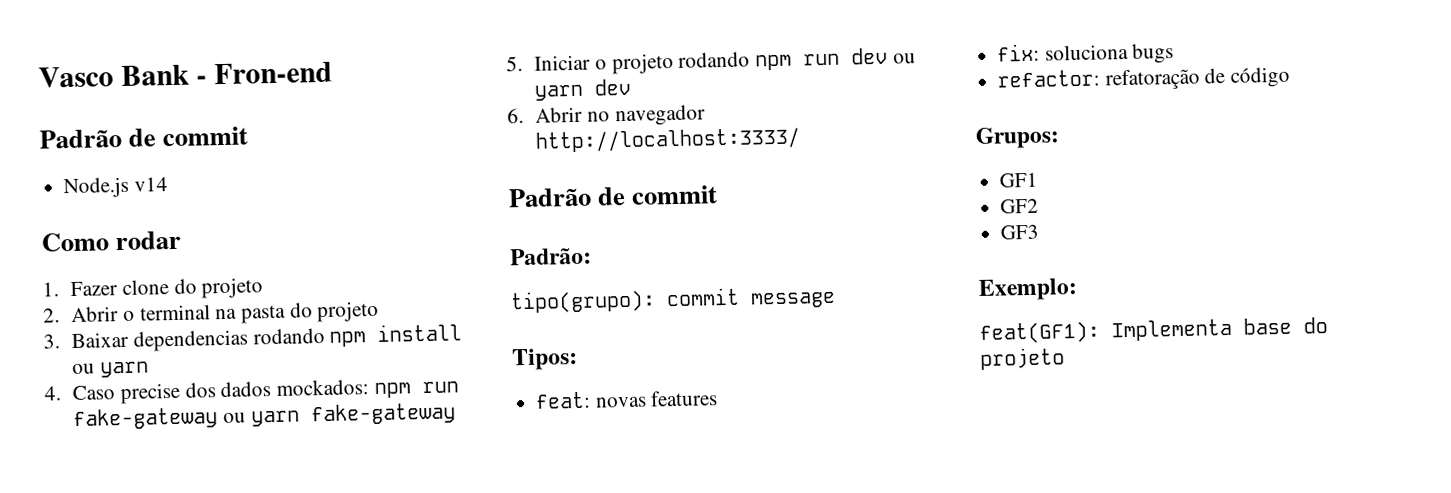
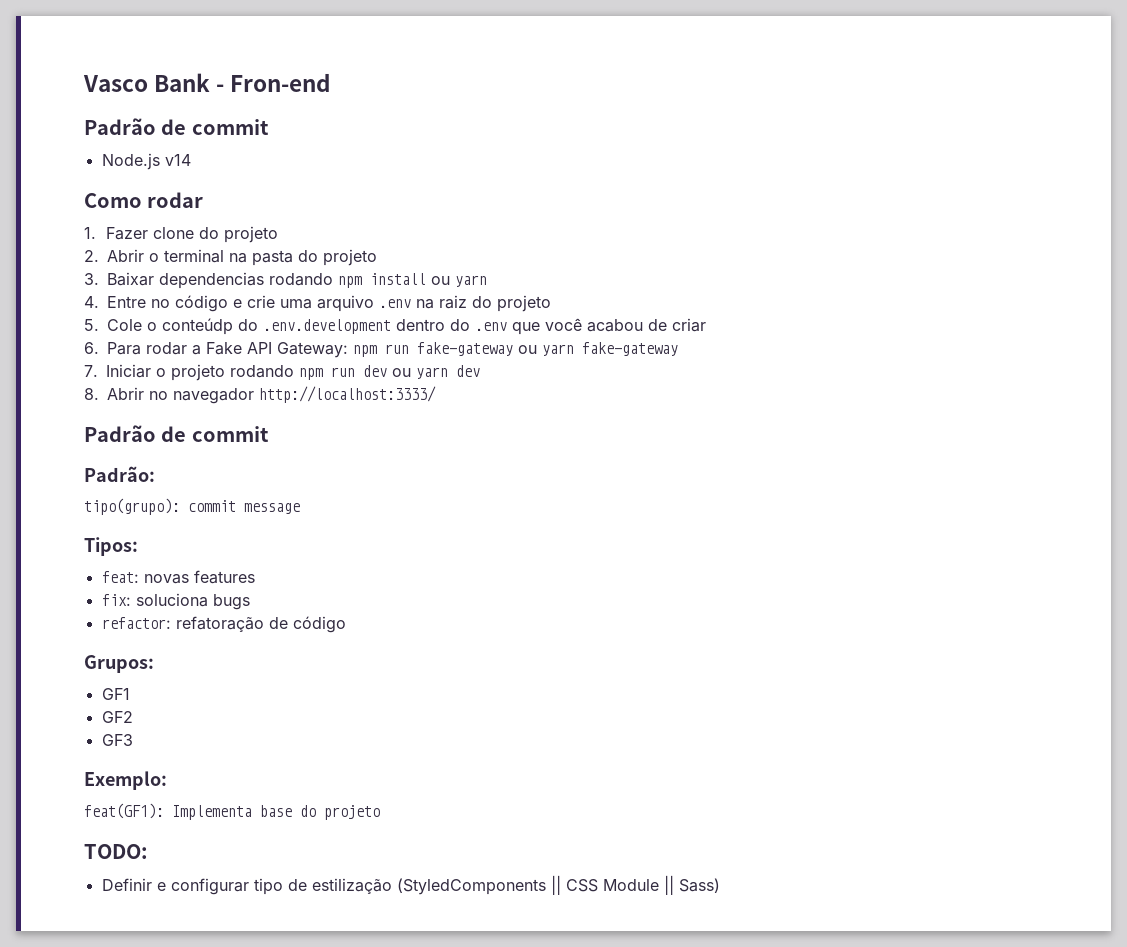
[72,379,370,405] Caso precise dos dados mockados: -> [107,295,551,312] [84,318,706,335] [84,342,348,358] Entre no código e crie uma arquivo .env na raiz do projeto // 5. Cole o conteúdp do .env.development dentro do .env que você acabou de criar // 6. Para rodar a Fake API Gateway:
[506,56,523,72] 5. -> [84,365,98,377] 7.
[507,107,524,124] 6. -> [84,388,99,400] 8.
(1065, 358) none -> [84,844,148,859] [101,875,720,895] // TODO: // Definir e configurar tipo de estilização (StyledComponents || CSS Module || Sass)

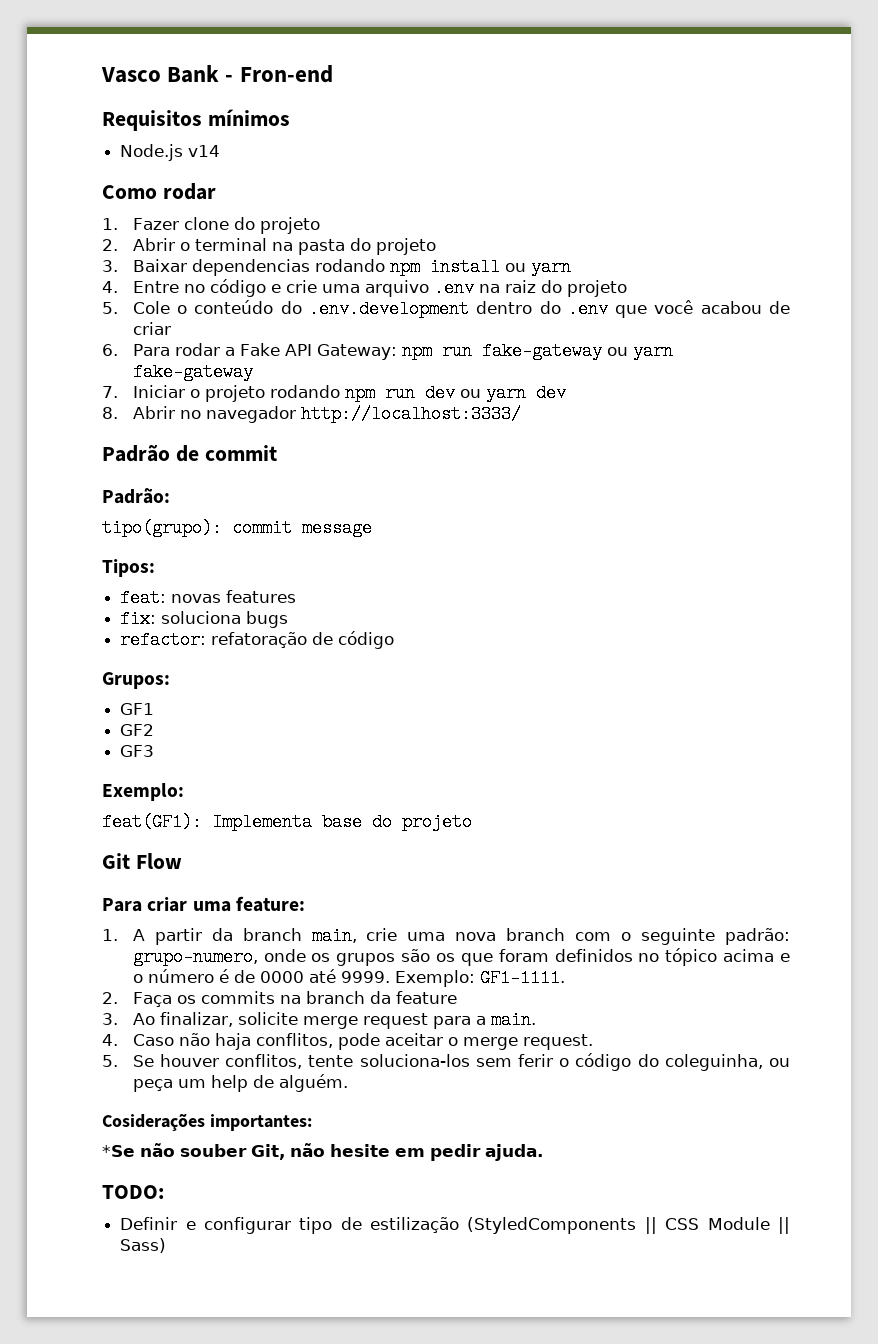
[84,118,269,135] Padrão de commit -> [102,109,290,131] Requisitos mínimos
[162,318,233,335] conteúdp -> [194,300,274,314] conteúdo
(380, 812) none -> [102,853,182,869] [102,896,305,912] [102,927,790,945] [132,948,791,966] [132,969,565,987] [102,991,457,1007] [102,1011,536,1029] [102,1033,593,1050] [102,1053,790,1071] [132,1074,348,1092] [102,1113,312,1132] [102,1143,543,1161] // Git Flow // Para criar uma feature: // 1. A partir da branch main, crie uma nova branch com o seguinte padrão: grupo-numero, onde os grupos são os que foram definidos no tópico acima e o número é de 0000 até 9999. Exemplo: GF1-1111. // 2. Faça os commits na branch da feature // 3. Ao finalizar, solicite merge request para a main. // 4. Caso não haja conflitos, pode aceitar o merge request. // 5. Se houver conflitos, tente soluciona-los sem ferir o código do coleguinha, ou peça um help de alguém. // Cosiderações importantes: // *Se não souber Git, não hesite em pedir ajuda.

